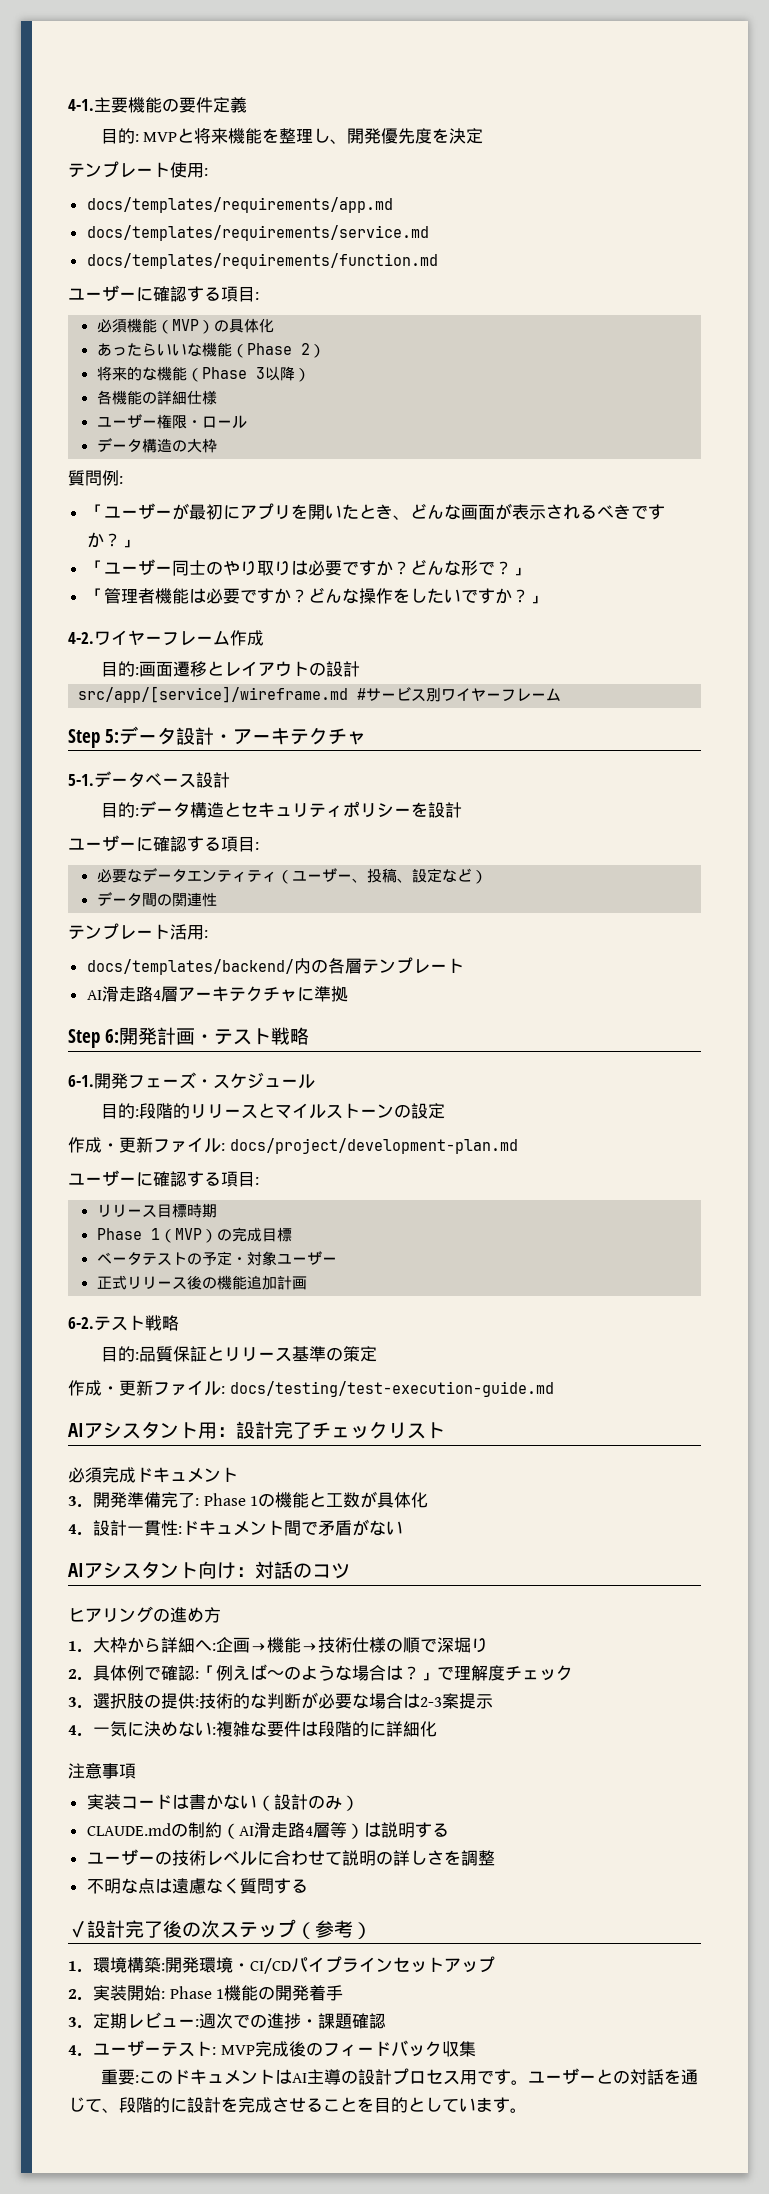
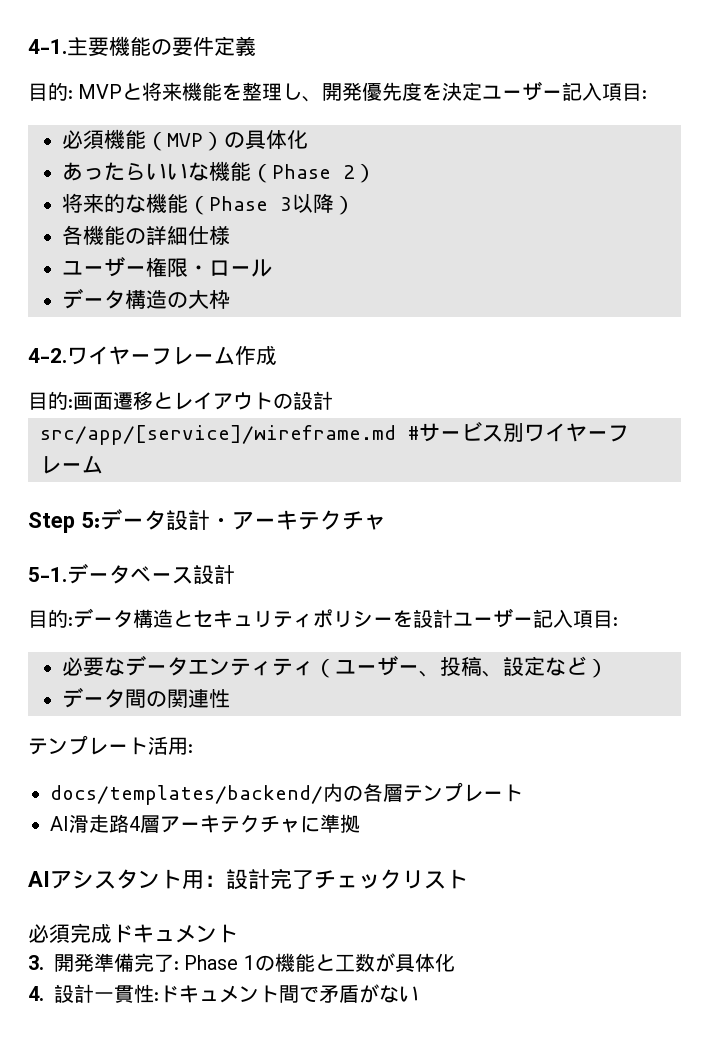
[68,161,208,178] [86,197,393,213] [86,225,429,241] [86,253,438,269] [68,285,221,302] // テンプレート使用: // docs/templates/requirements/app.md // docs/templates/requirements/service.md // docs/templates/requirements/function.md // ユーザーに確認する -> [482,81,603,101] ユーザー記入
[68,470,123,486] [86,503,665,520] [86,532,138,548] [86,559,529,576] [86,587,546,604] // 質問例: // 「ユーザーが最初にアプリを開いたとき、どんな画面が表示されるべきですか？」 // 「ユーザー同士のやり取りは必要ですか？どんな形で？」 // 「管理者機能は必要ですか？どんな操作をしたいですか？」 -> (230, 299) none
[68,835,221,852] // ユーザーに確認する -> [453,608,573,628] ユーザー記入
[68,1027,309,1048] [68,1072,315,1089] [100,1103,445,1119] [68,1137,518,1154] [68,1170,259,1187] [96,1203,217,1218] [96,1227,292,1243] [96,1251,337,1266] [96,1275,307,1290] [68,1315,179,1331] [100,1346,377,1362] [68,1380,554,1397] // Step 6:開発計画・テスト戦略 // 6-1.開発フェーズ・スケジュール // 目的:段階的リリースとマイルストーンの設定 // 作成・更新ファイル: docs/project/development-plan.md // ユーザーに確認する項目: // リリース目標時期 // Phase 1（MVP）の完成目標 // ベータテストの予定・対象ユーザー // 正式リリース後の機能追加計画 // 6-2.テスト戦略 // 目的:品質保証とリリース基準の策定 // 作成・更新ファイル: docs/testing/test-execution-guide.md -> (360, 823) none
[68,1561,350,1579] [68,1606,221,1623] [68,1637,489,1653] [68,1664,574,1681] [68,1692,494,1709] [68,1721,438,1737] [68,1763,136,1779] [86,1794,359,1811] [86,1822,449,1839] [86,1849,495,1866] [86,1878,308,1894] [68,1919,372,1939] [68,1956,496,1974] [68,1985,344,2001] [68,2012,387,2029] [68,2040,476,2057] [100,2068,698,2085] [68,2097,527,2113] // AIアシスタント向け：対話のコツ // ヒアリングの進め方 // 1.大枠から詳細へ:企画→機能→技術仕様の順で深堀り // 2.具体例で確認:「例えば〜のような場合は？」で理解度チェック // 3.選択肢の提供:技術的な判断が必要な場合は2-3案提示 // 4.一気に決めない:複雑な要件は段階的に詳細化 // 注意事項 // 実装コードは書かない（設計のみ） // CLAUDE.mdの制約（AI滑走路4層等）は説明する // ユーザーの技術レベルに合わせて説明の詳しさを調整 // 不明な点は遠慮なく質問する // ✓設計完了後の次ステップ（参考） // 1.環境構築:開発環境・CI/CDパイプラインセットアップ // 2.実装開始: Phase 1機能の開発着手 // 3.定期レビュー:週次での進捗・課題確認 // 4.ユーザーテスト: MVP完成後のフィードバック収集 // 重要:このドキュメントはAI主導の設計プロセス用です。ユーザーとの対話を通じて、段階的に設計を完成させることを目的としています。 -> (419, 994) none

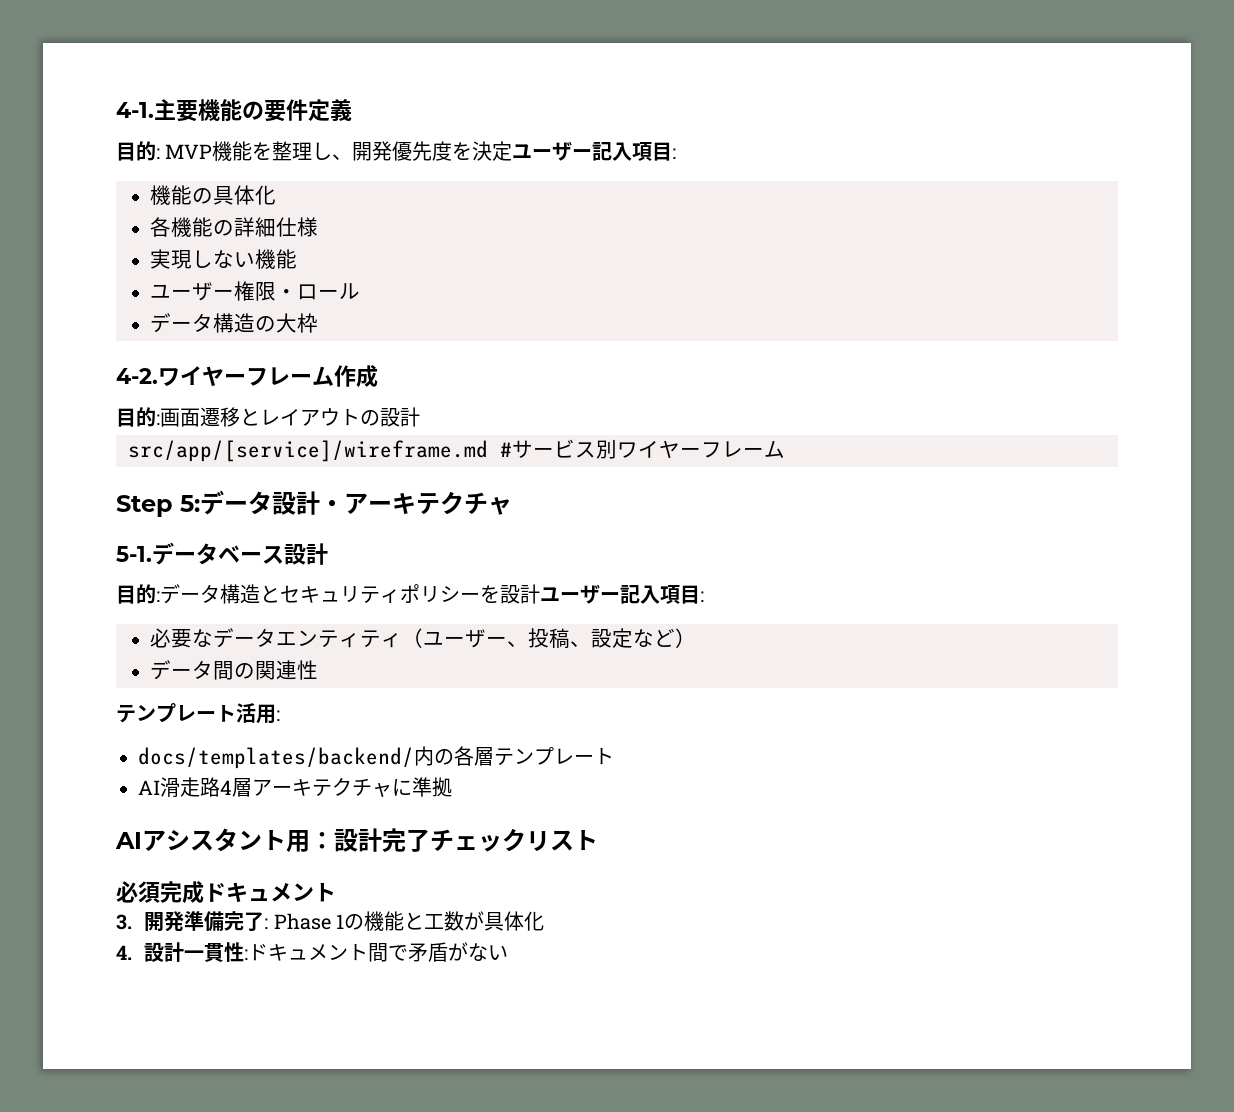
[122,82,183,101] と将来 -> (213, 151) none
[62,129,308,151] [62,161,376,183] [62,193,355,215] 必須機能（MVP）の具体化 // あったらいいな機能（Phase 2） // 将来的な機能（Phase 3以降） -> [150,185,276,205] 機能の具体化
(230, 235) none -> [150,249,297,269] // 実現しない機能

